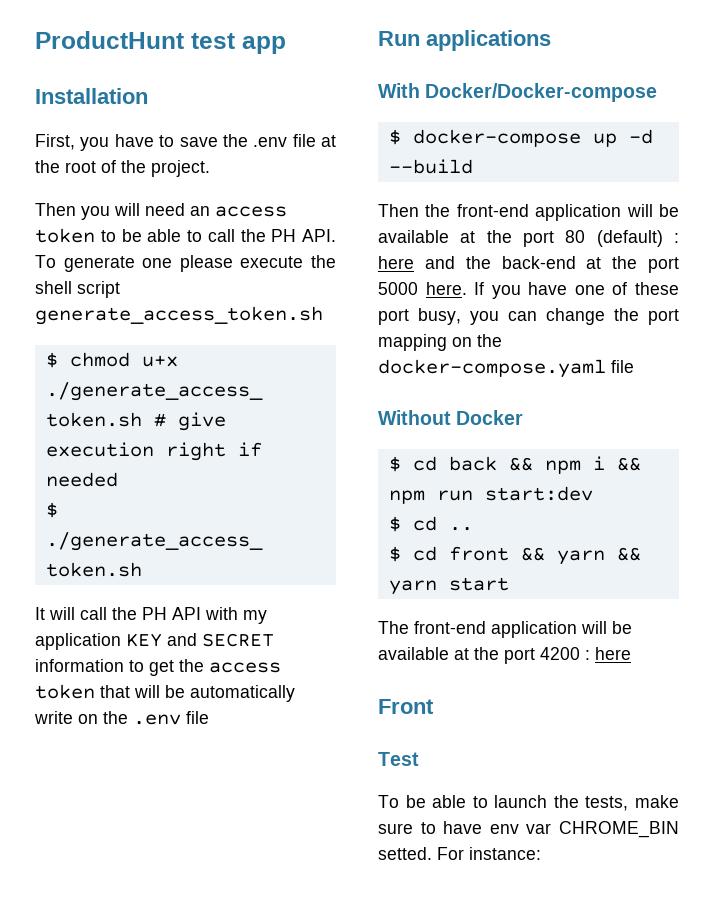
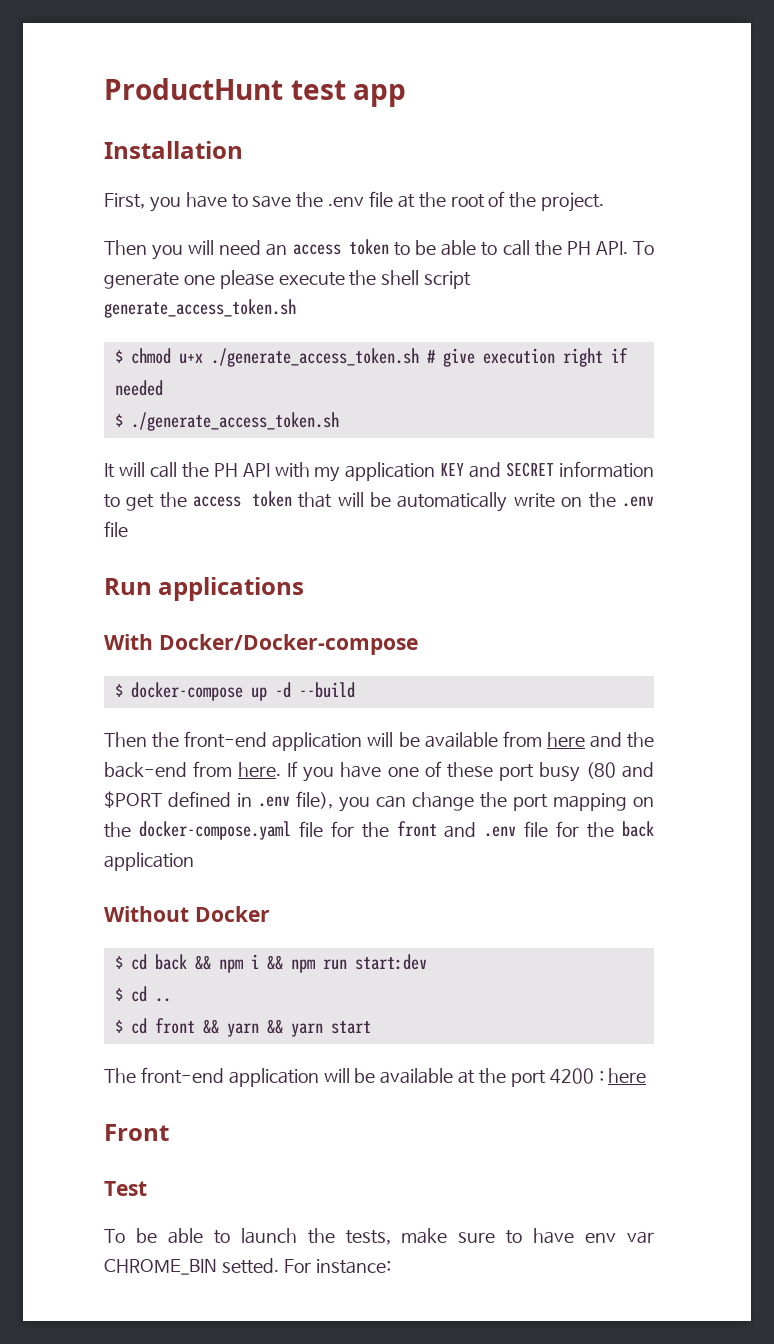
[460,230,679,247] [378,256,679,273] [378,282,418,295] at the port 80 (default) : here and the back-end at the port 5000 -> [502,731,654,748] [104,761,233,778] from here and the back-end from
[418,308,461,325] busy, -> [538,762,655,782] [104,791,334,809] busy (80 and $PORT defined in .env file),
(634, 366) none -> [330,821,655,838] [104,852,194,871] for the front and .env file for the back application

